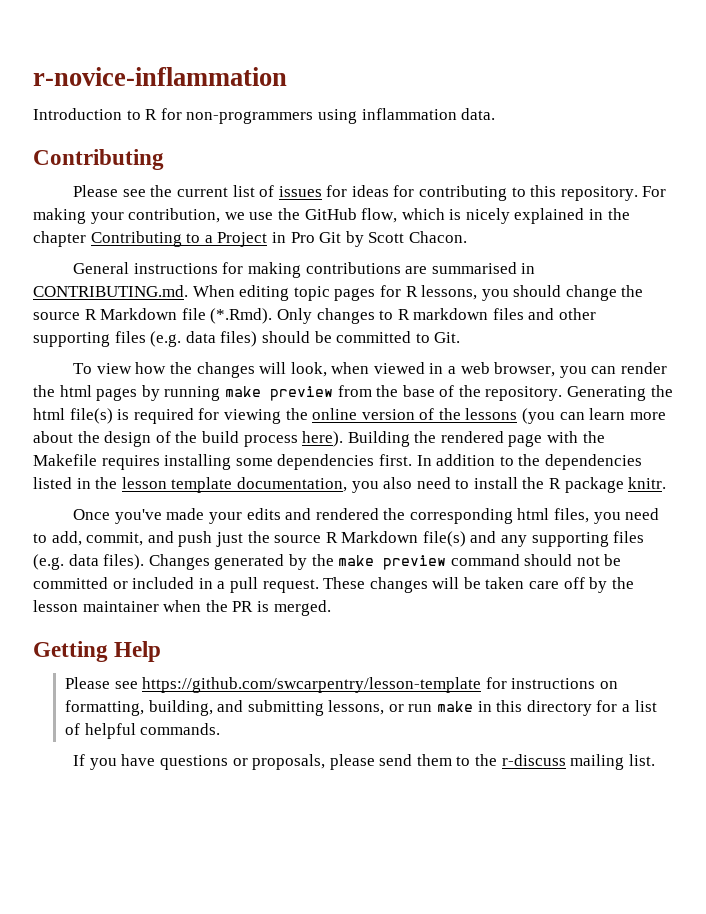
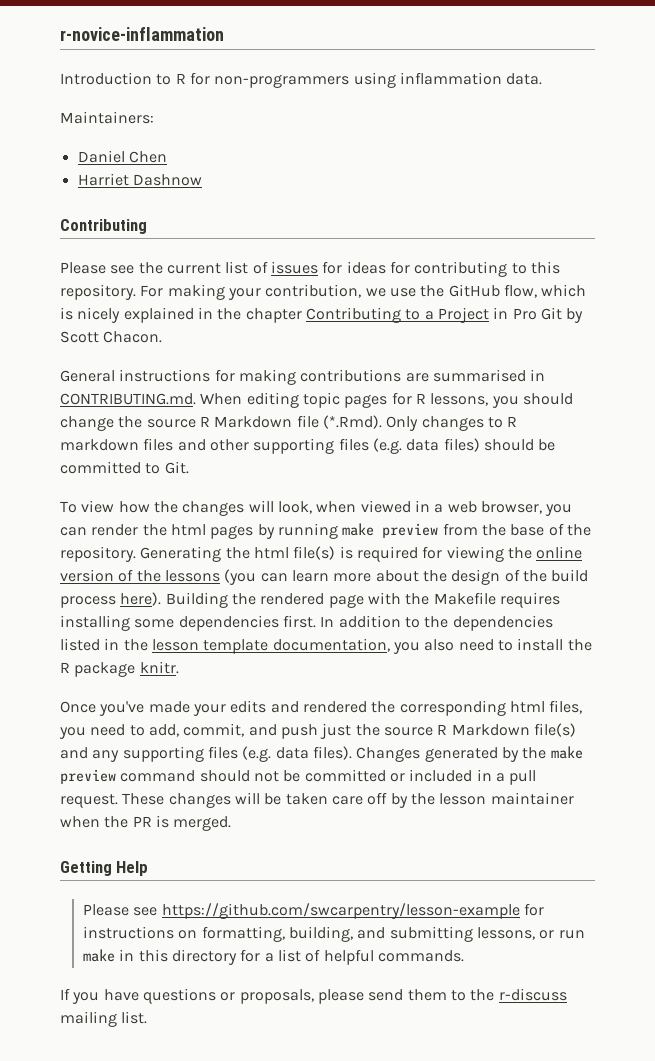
(496, 114) none -> [60,111,154,124] [77,150,167,163] [77,173,202,186] // Maintainers: // Daniel Chen // Harriet Dashnow
[142,677,482,693] https://github.com/swcarpentry/lesson-template -> [161,903,520,919] https://github.com/swcarpentry/lesson-example

